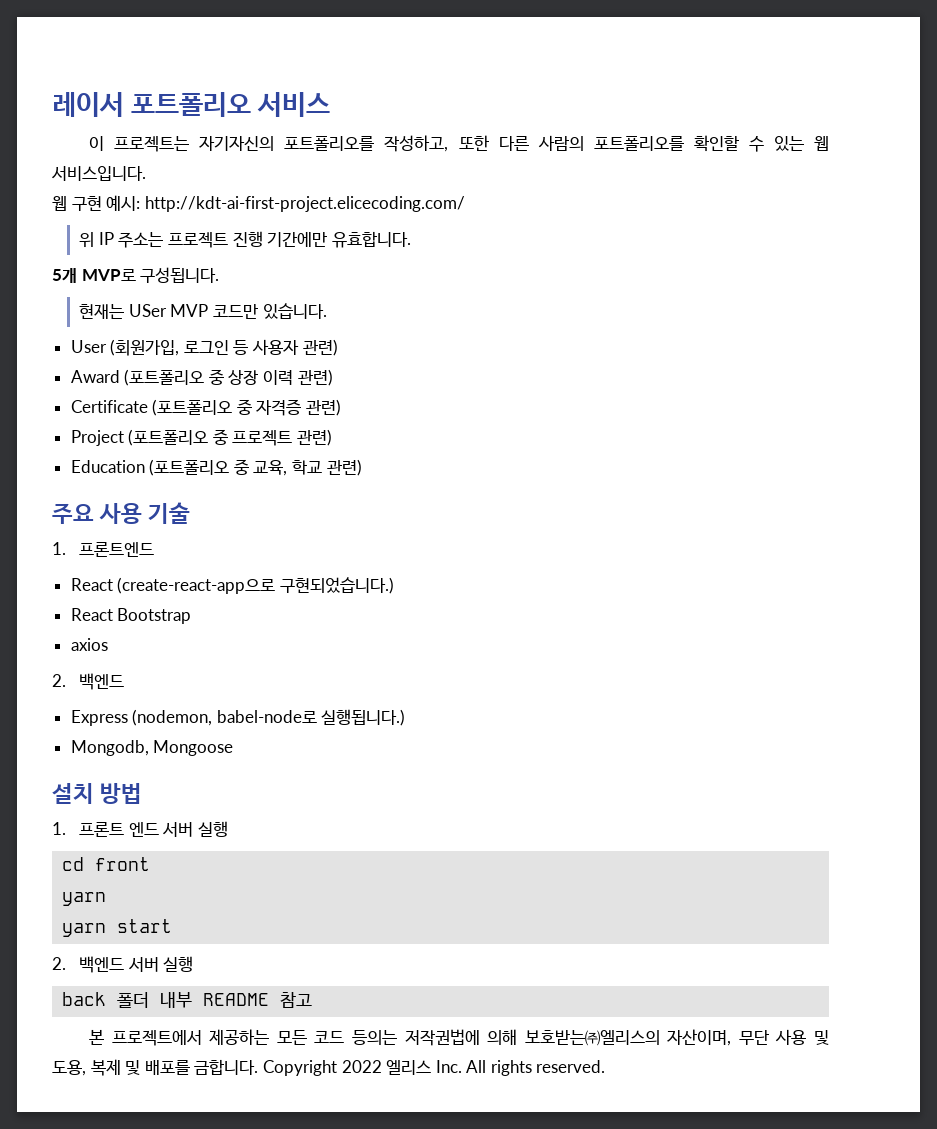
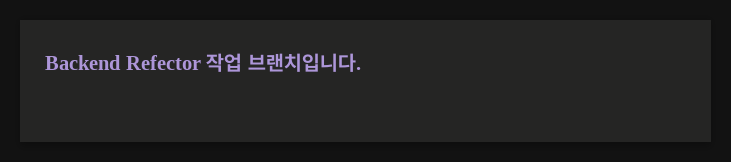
[52,92,331,117] [89,135,829,152] [51,166,146,181] [52,195,465,212] [79,231,411,248] [52,267,220,283] [79,303,327,319] [70,339,338,356] [70,369,333,386] [70,399,342,416] [70,429,333,446] [70,459,362,476] [52,502,191,524] [52,542,155,557] [70,577,394,594] [70,608,192,624] [70,638,108,651] [52,673,125,690] [70,709,406,726] [70,740,234,756] [52,783,143,804] [52,821,228,837] [62,857,151,871] [62,892,107,906] [62,919,173,937] [52,956,194,973] [62,992,313,1008] [89,1029,829,1046] [52,1059,606,1076] 레이서 포트폴리오 서비스 // 이 프로젝트는 자기자신의 포트폴리오를 작성하고, 또한 다른 사람의 포트폴리오를 확인할 수 있는 웹 서비스입니다. // 웹 구현 예시: http://kdt-ai-first-project.elicecoding.com/ // 위 IP 주소는 프로젝트 진행 기간에만 유효합니다. // 5개 MVP로 구성됩니다. // 현재는 USer MVP 코드만 있습니다. // User (회원가입, 로그인 등 사용자 관련) // Award (포트폴리오 중 상장 이력 관련) // Certificate (포트폴리오 중 자격증 관련) // Project (포트폴리오 중 프로젝트 관련) // Education (포트폴리오 중 교육, 학교 관련) // 주요 사용 기술 // 1. 프론트엔드 // React (create-react-app으로 구현되었습니다.) // React Bootstrap // axios // 2. 백엔드 // Express (nodemon, babel-node로 실행됩니다.) // Mongodb, Mongoose // 설치 방법 // 1. 프론트 엔드 서버 실행 // cd front // yarn // yarn start // 2. 백엔드 서버 실행 // back 폴더 내부 README 참고 // 본 프로젝트에서 제공하는 모든 코드 등의는 저작권법에 의해 보호받는㈜엘리스의 자산이며, 무단 사용 및 도용, 복제 및 배포를 금합니다. Copyright 2022 엘리스 Inc. All rights reserved. -> [45,53,361,72] Backend Refector 작업 브랜치입니다.

